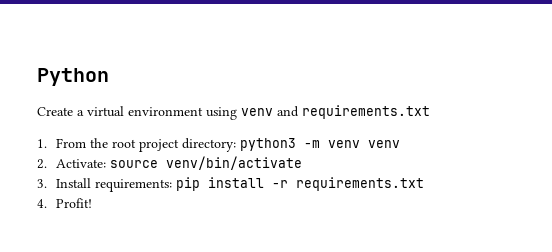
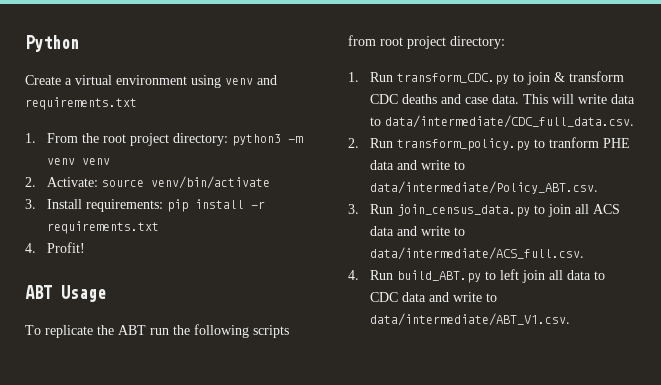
(93, 203) none -> [25,285,106,302] [25,324,289,338] [348,35,505,49] [348,71,624,85] [369,94,635,104] [369,115,634,128] [348,137,630,151] [369,160,465,170] [369,181,598,194] [348,204,620,217] [369,226,465,236] [369,247,584,260] [348,269,605,283] [369,292,497,302] [369,313,570,326] // ABT Usage // To replicate the ABT run the following scripts from root project directory: // 1. Run transform_CDC.py to join & transform CDC deaths and case data. This will write data to data/intermediate/CDC_full_data.csv. // 2. Run transform_policy.py to tranform PHE data and write to data/intermediate/Policy_ABT.csv. // 3. Run join_census_data.py to join all ACS data and write to data/intermediate/ACS_full.csv. // 4. Run build_ABT.py to left join all data to CDC data and write to data/intermediate/ABT_V1.csv.

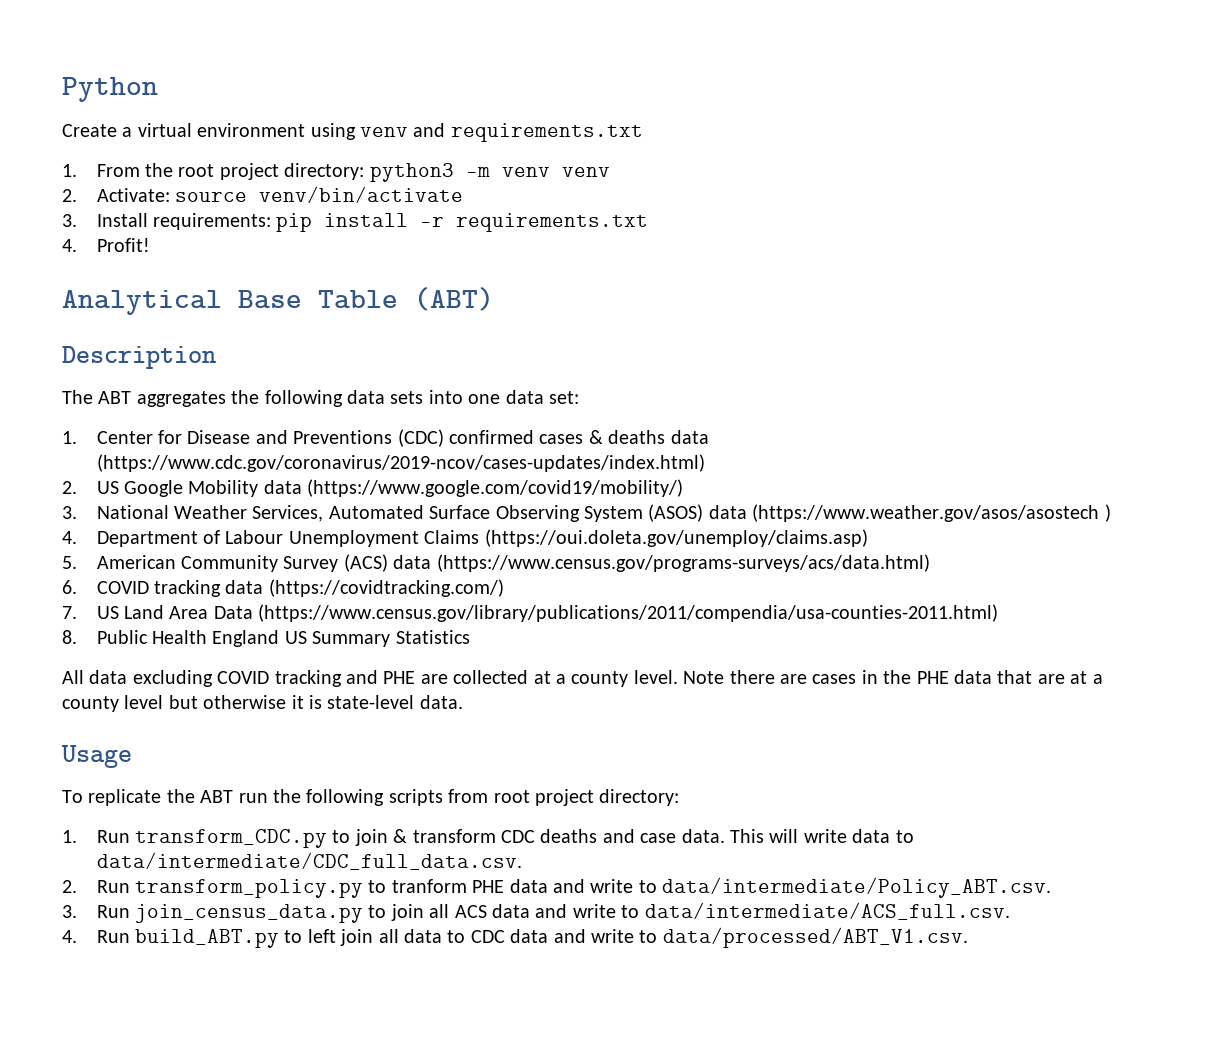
[25,285,52,299] ABT -> [62,287,494,315] [62,346,217,369] [62,390,579,407] [62,429,709,447] [96,454,705,472] [62,479,684,497] [62,504,1111,522] [62,529,868,547] [62,554,930,572] [62,579,504,597] [62,604,999,622] [62,630,470,647] [62,670,1103,687] [62,695,463,712] Analytical Base Table (ABT) // Description // The ABT aggregates the following data sets into one data set: // 1. Center for Disease and Preventions (CDC) confirmed cases & deaths data (https://www.cdc.gov/coronavirus/2019-ncov/cases-updates/index.html) // 2. US Google Mobility data (https://www.google.com/covid19/mobility/) // 3. National Weather Services, Automated Surface Observing System (ASOS) data (https://www.weather.gov/asos/asostech ) // 4. Department of Labour Unemployment Claims (https://oui.doleta.gov/unemploy/claims.asp) // 5. American Community Survey (ACS) data (https://www.census.gov/programs-surveys/acs/data.html) // 6. COVID tracking data (https://covidtracking.com/) // 7. US Land Area Data (https://www.census.gov/library/publications/2011/compendia/usa-counties-2011.html) // 8. Public Health England US Summary Statistics // All data excluding COVID tracking and PHE are collected at a county level. Note there are cases in the PHE data that are at a county level but otherwise it is state-level data. //
[369,313,570,326] data/intermediate/ABT_V1.csv. -> [662,927,968,948] data/processed/ABT_V1.csv.

